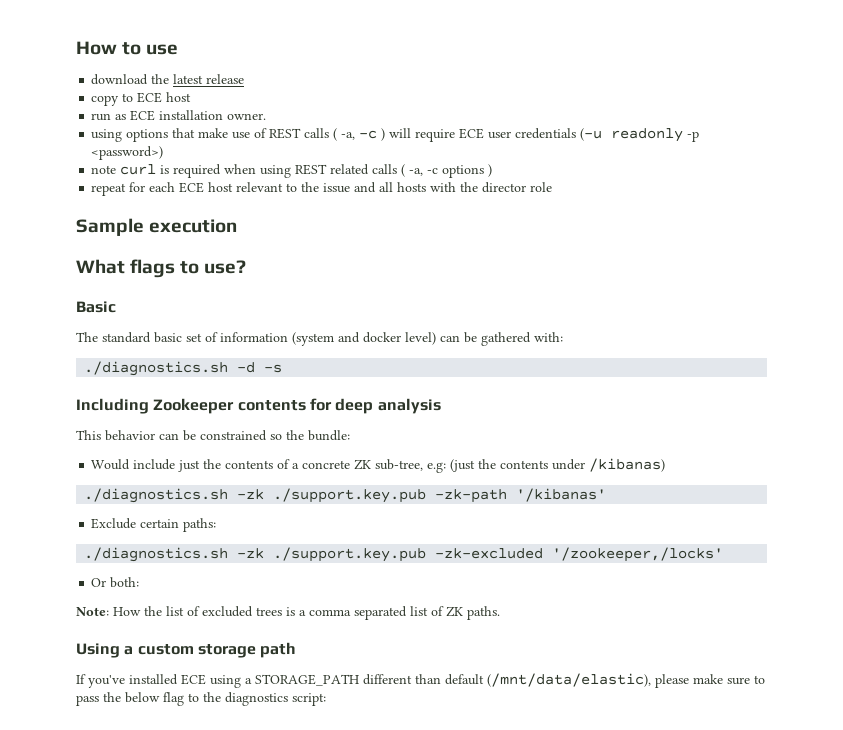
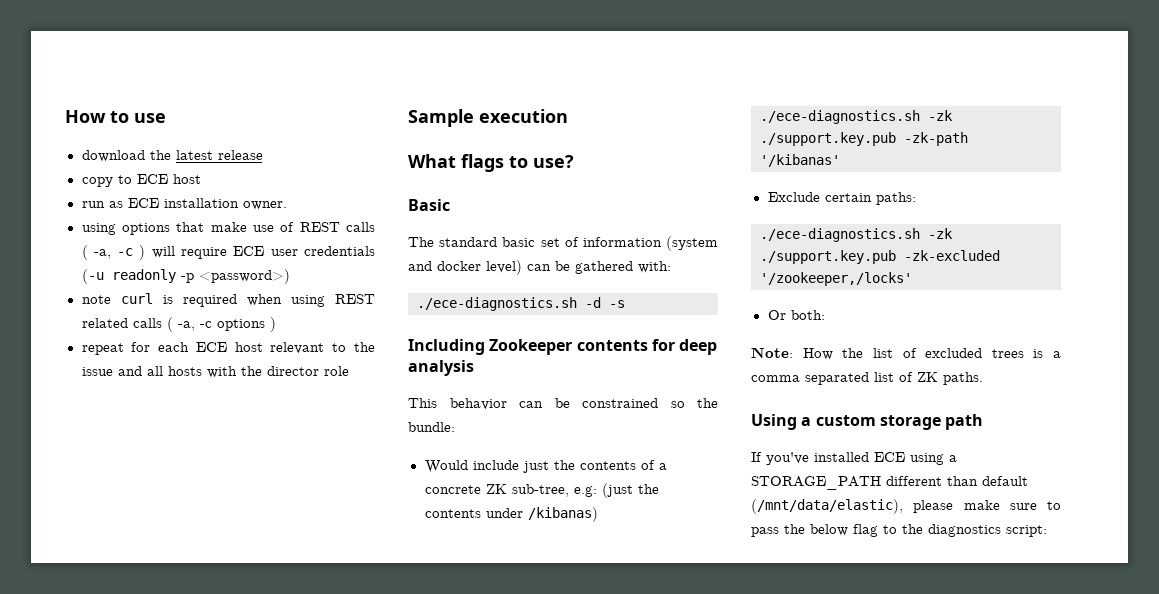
[84,361,229,376] ./diagnostics.sh -> [417,297,577,311] ./ece-diagnostics.sh
[84,488,229,503] ./diagnostics.sh -> [760,110,920,124] ./ece-diagnostics.sh
[84,547,229,562] ./diagnostics.sh -> [760,228,920,242] ./ece-diagnostics.sh

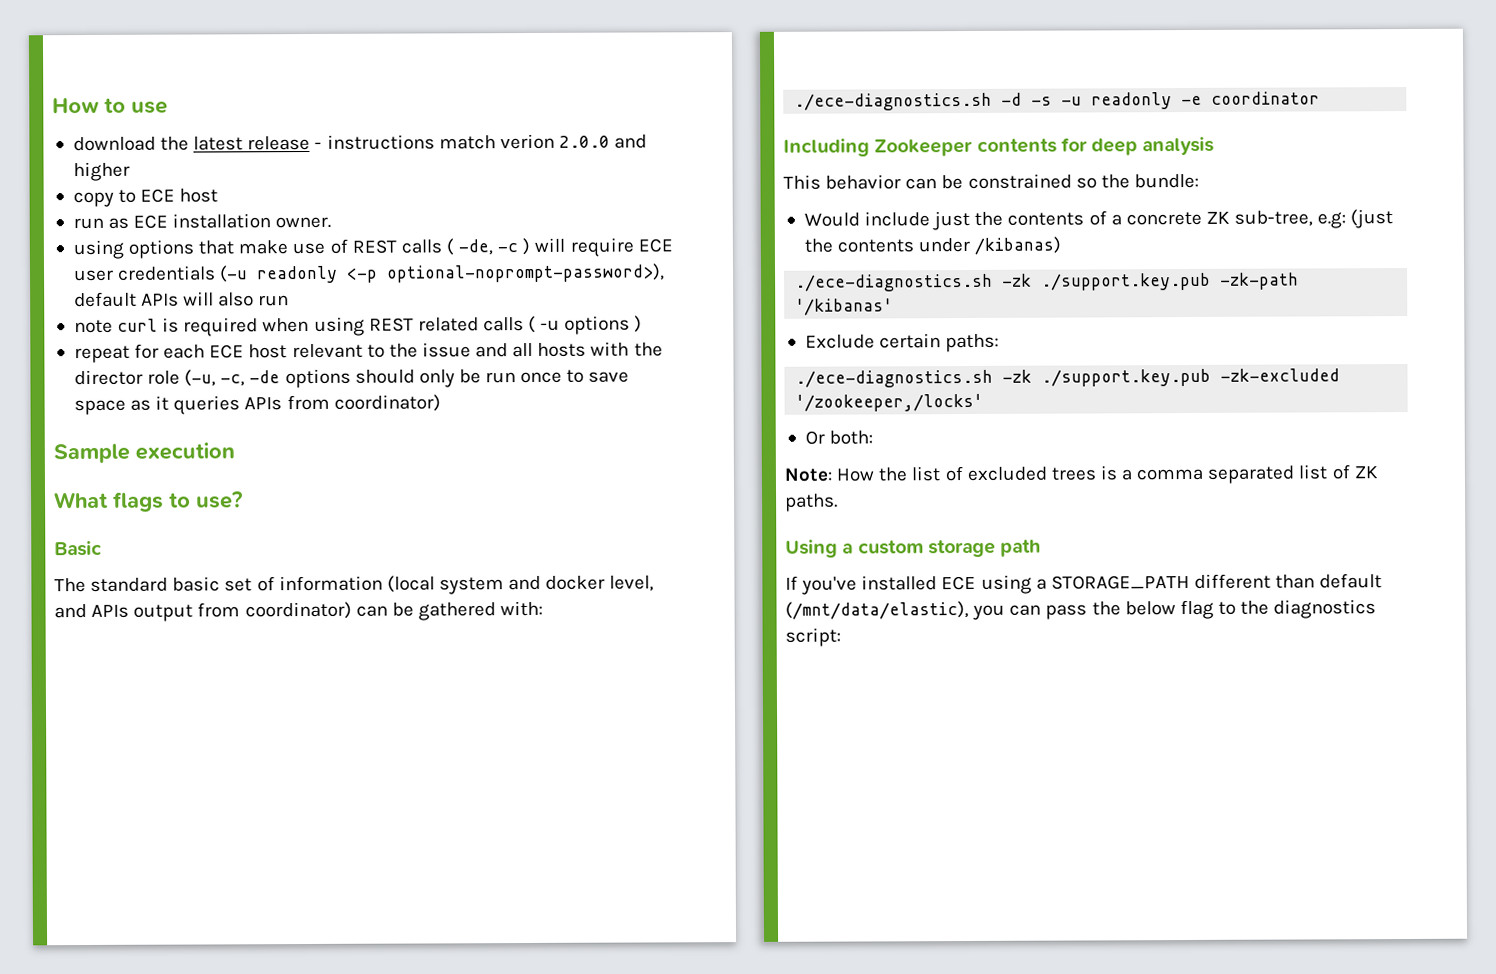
(263, 155) none -> [314,133,648,150] [72,161,130,182] - instructions match verion 2.0.0 and higher
[93,249,111,259] -a, -> [458,239,494,256] -de,
[180,269,290,284] -p <password>) -> [347,263,666,283] [73,291,290,308] <-p optional-noprompt-password>), default APIs will also run
[177,321,212,331] -a, -c -> [540,319,561,331] -u
(349, 371) none -> [184,368,630,389] [73,394,441,416] (-u, -c, -de options should only be run once to save space as it queries APIs from coordinator)
[666,236,718,251] [408,260,522,275] (system and docker level) -> [386,575,655,595] [54,601,352,622] (local system and docker level, and APIs output from coordinator)
(625, 304) none -> [1061,91,1321,110] -u readonly -e coordinator
[913,500,1061,513] please make sure to -> [972,604,1042,620] you can

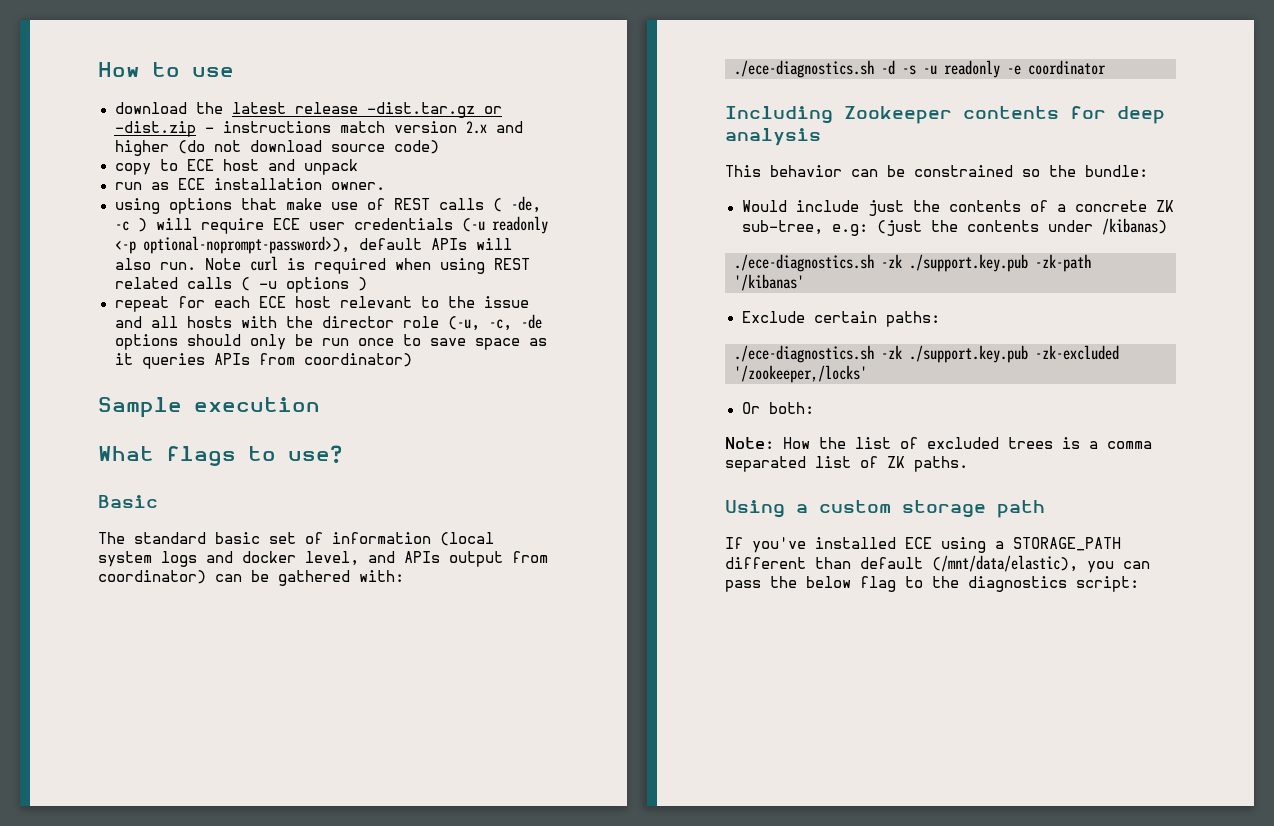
(311, 143) none -> [366,102,502,118] [114,121,196,137] -dist.tar.gz or -dist.zip
[499,133,610,150] verion 2.0.0 -> [393,121,487,134] version 2.x
(130, 171) none -> [177,140,439,154] (do not download source code)
(219, 195) none -> [267,159,358,175] and unpack
[258,295,290,307] [73,319,113,334] run // note -> [159,258,241,270] run. Note
(504, 586) none -> [161,551,197,567] logs

